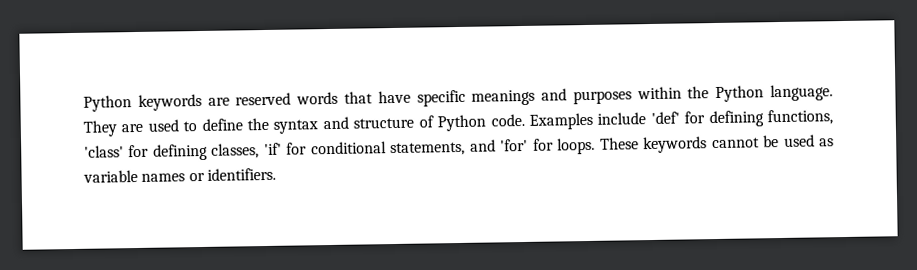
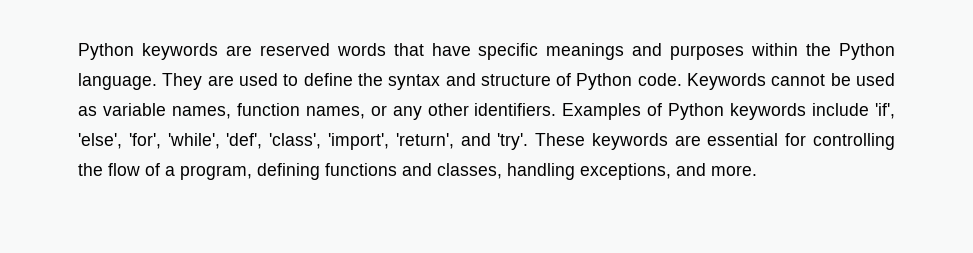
[528,109,833,130] [84,136,708,161] Examples include 'def' for defining functions, 'class' for defining classes, 'if' for conditional statements, and 'for' for loops. These keywords -> [687,73,767,90] Keywords
[141,167,276,182] names or identifiers. -> [171,103,896,120] [78,133,896,150] [78,163,757,180] names, function names, or any other identifiers. Examples of Python keywords include 'if', 'else', 'for', 'while', 'def', 'class', 'import', 'return', and 'try'. These keywords are essential for controlling the flow of a program, defining functions and classes, handling exceptions, and more.

